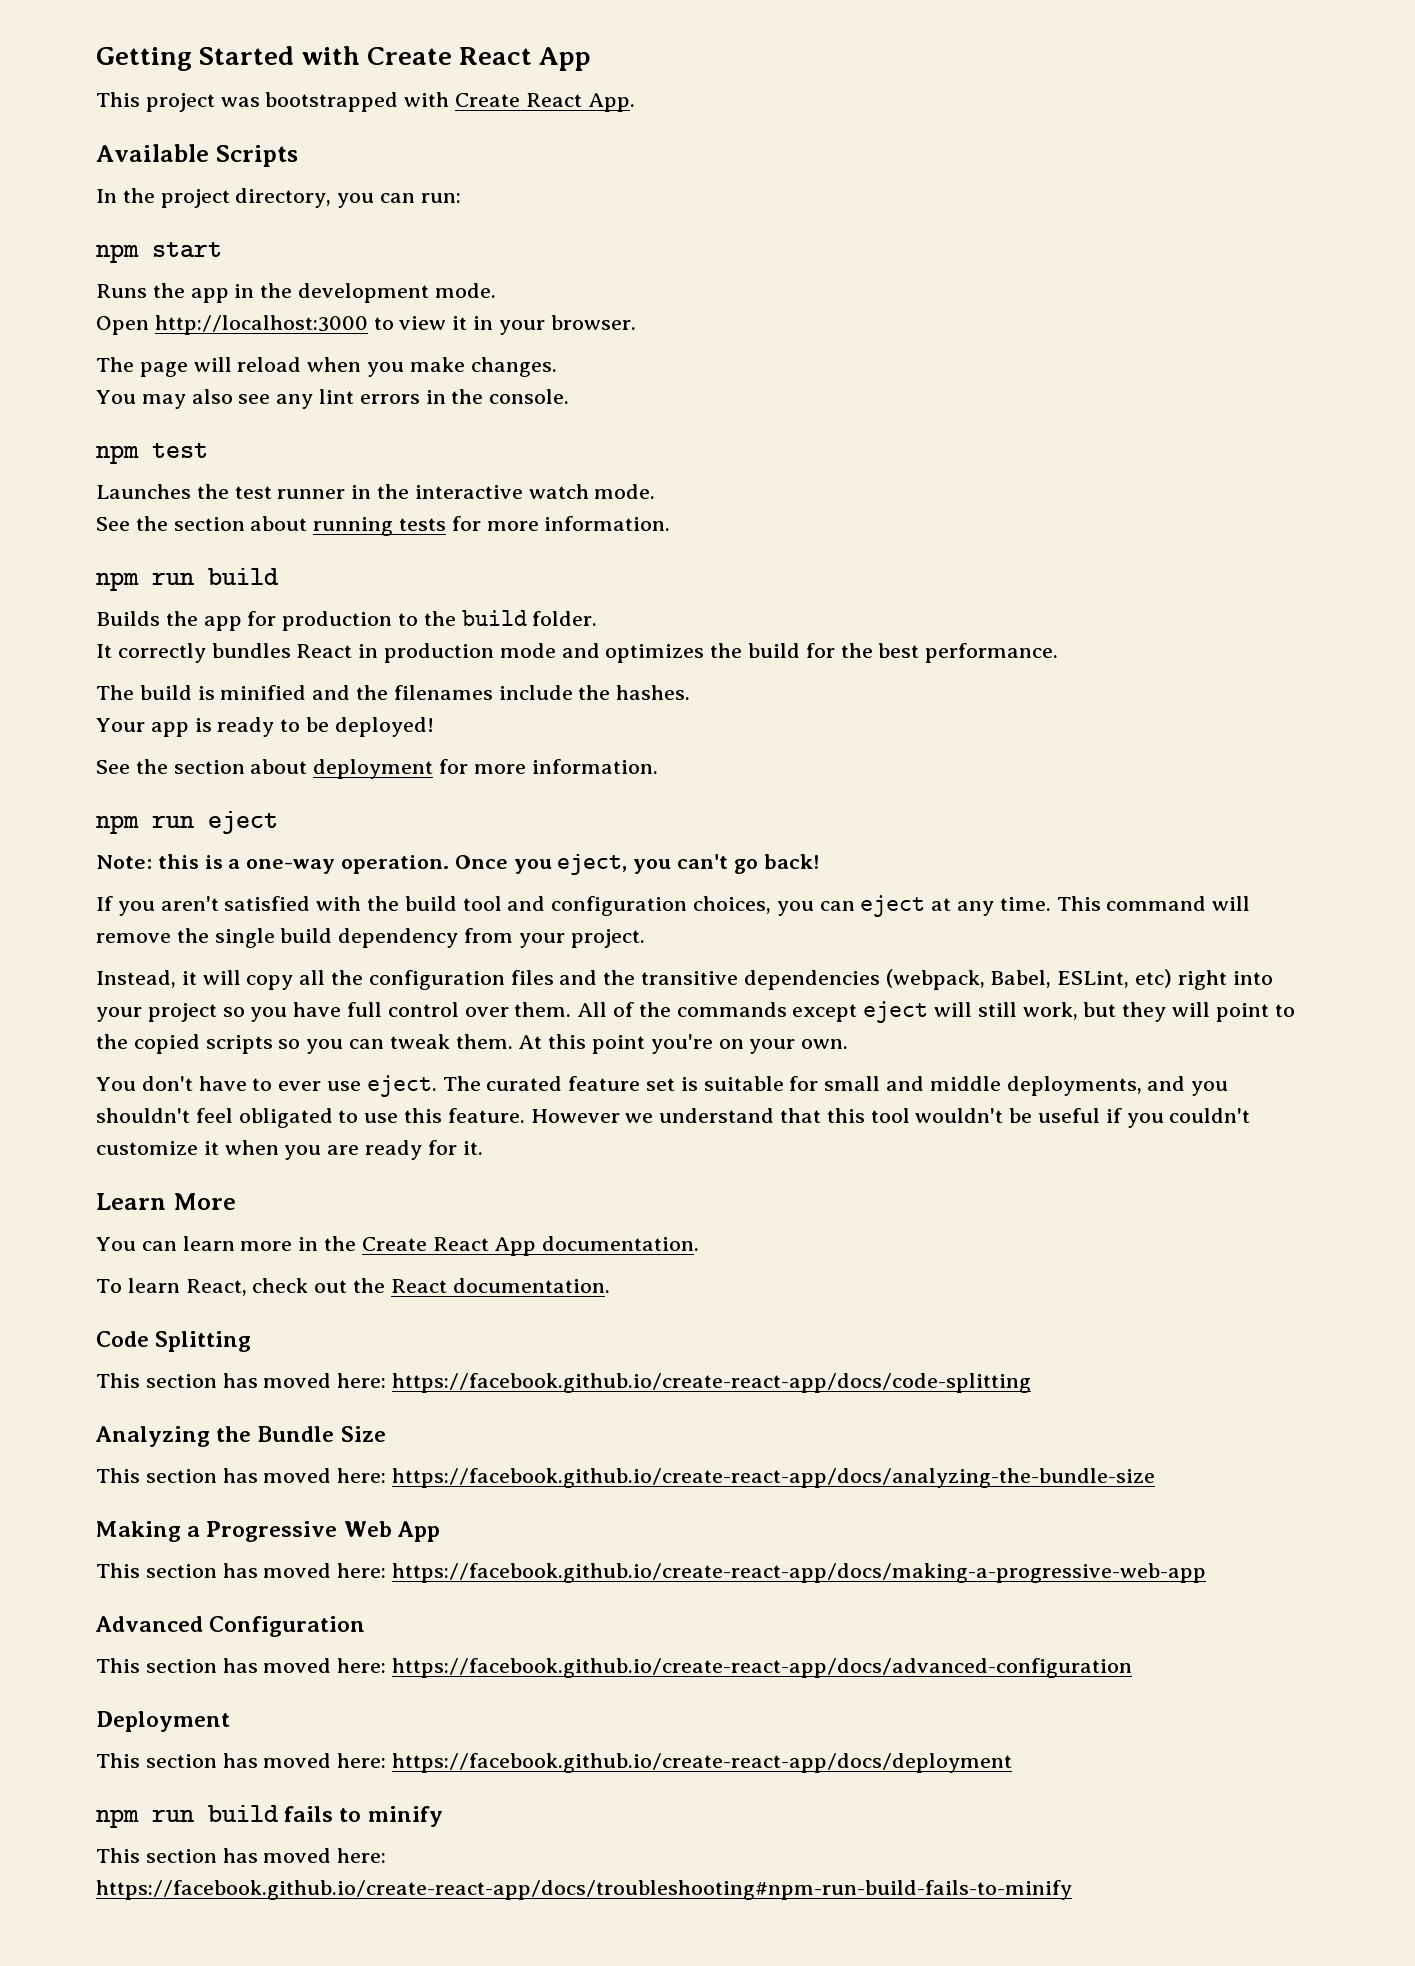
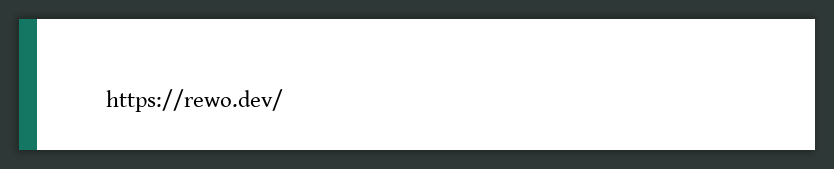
[96,46,592,71] [96,92,635,112] [96,144,298,167] [96,188,461,208] [96,242,222,263] [96,283,496,303] [96,315,636,335] [96,357,557,377] [96,389,570,409] [96,443,208,464] [96,484,656,499] [96,516,671,536] [96,568,279,591] [96,610,598,631] [96,643,1059,663] [96,685,691,700] [96,717,434,737] [96,759,658,779] [96,811,278,834] [96,854,819,875] [96,895,1251,917] [96,928,645,948] [96,969,1273,990] [96,1001,1295,1023] [96,1034,849,1054] [96,1075,1229,1097] [96,1108,1251,1128] [96,1140,483,1160] [96,1193,236,1210] [96,1236,700,1256] [96,1278,610,1296] [96,1331,252,1352] [96,1373,1032,1393] [95,1426,386,1447] [96,1468,1156,1488] [96,1521,440,1542] [96,1563,1207,1583] [95,1616,366,1637] [96,1658,1133,1678] [96,1711,230,1732] [96,1753,1013,1773] [96,1805,443,1828] [96,1848,387,1863] [96,1880,1072,1900] Getting Started with Create React App // This project was bootstrapped with Create React App. // Available Scripts // In the project directory, you can run: // npm start // Runs the app in the development mode. // Open http://localhost:3000 to view it in your browser. // The page will reload when you make changes. // You may also see any lint errors in the console. // npm test // Launches the test runner in the interactive watch mode. // See the section about running tests for more information. // npm run build // Builds the app for production to the build folder. // It correctly bundles React in production mode and optimizes the build for the best performance. // The build is minified and the filenames include the hashes. // Your app is ready to be deployed! // See the section about deployment for more information. // npm run eject // Note: this is a one-way operation. Once you eject, you can't go back! // If you aren't satisfied with the build tool and configuration choices, you can eject at any time. This command will remove the single build dependency from your project. // Instead, it will copy all the configuration files and the transitive dependencies (webpack, Babel, ESLint, etc) right into your project so you have full control over them. All of the commands except eject will still work, but they will point to the copied scripts so you can tweak them. At this point you're on your own. // You don't have to ever use eject. The curated feature set is suitable for small and middle deployments, and you shouldn't feel obligated to use this feature. However we understand that this tool wouldn't be useful if you couldn't customize it when you are ready for it. // Learn More // You can learn more in the Create React App documentation. // To learn React, check out the React documentation. // Code Splitting // This section has moved here: https://facebook.github.io/create-react-app/docs/code-splitting // Analyzing the Bundle Size // This section has moved here: https://facebook.github.io/create-react-app/docs/analyzing-the-bundle-size // Making a Progressive Web App // This section has moved here: https://facebook.github.io/create-react-app/docs/making-a-progressive-web-app // Advanced Configuration // This section has moved here: https://facebook.github.io/create-react-app/docs/advanced-configuration // Deployment // This section has moved here: https://facebook.github.io/create-react-app/docs/deployment // npm run build fails to minify // This section has moved here: https://facebook.github.io/create-react-app/docs/troubleshooting#npm-run-build-fails-to-minify -> [106,89,283,112] https://rewo.dev/

